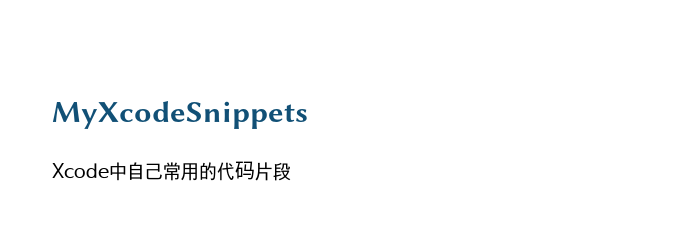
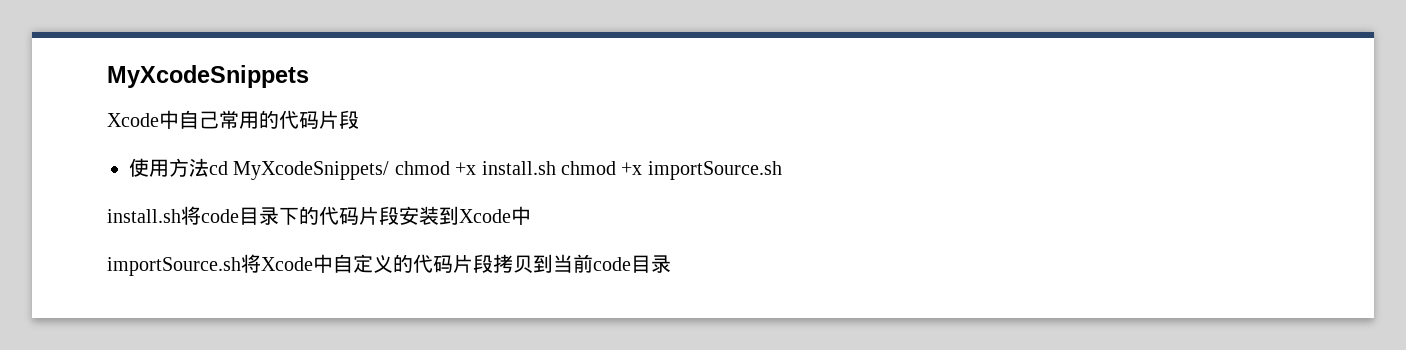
(291, 171) none -> [129,158,782,180] [107,206,531,225] [107,254,671,276] // 使用方法cd MyXcodeSnippets/ chmod +x install.sh chmod +x importSource.sh // install.sh将code目录下的代码片段安装到Xcode中 // importSource.sh将Xcode中自定义的代码片段拷贝到当前code目录

